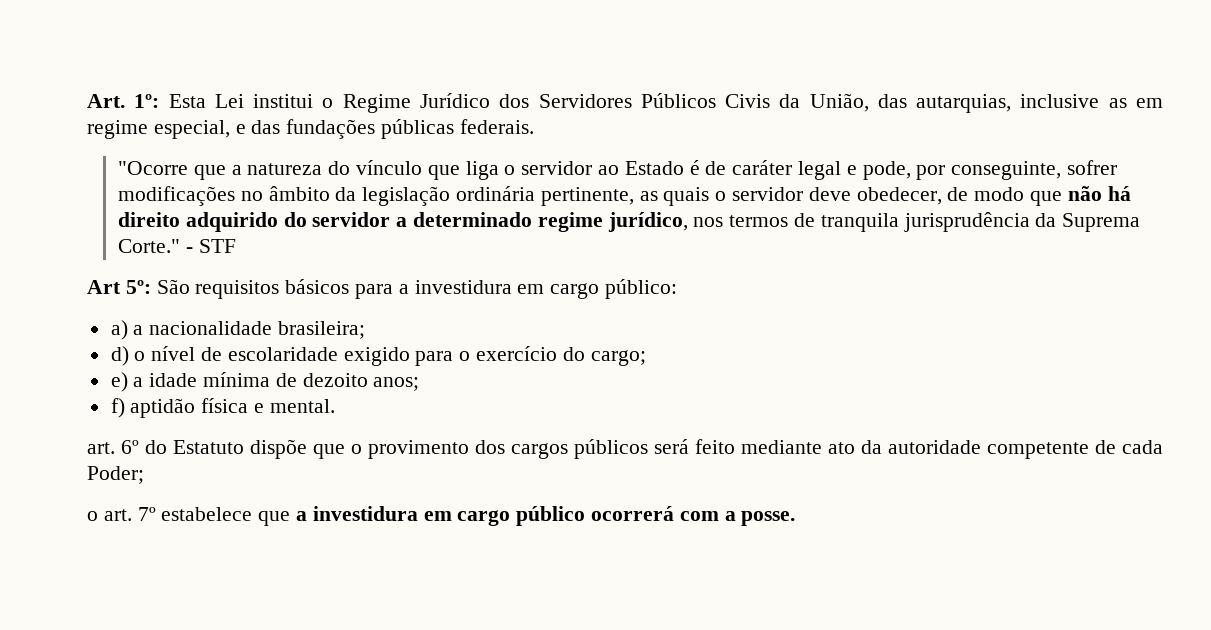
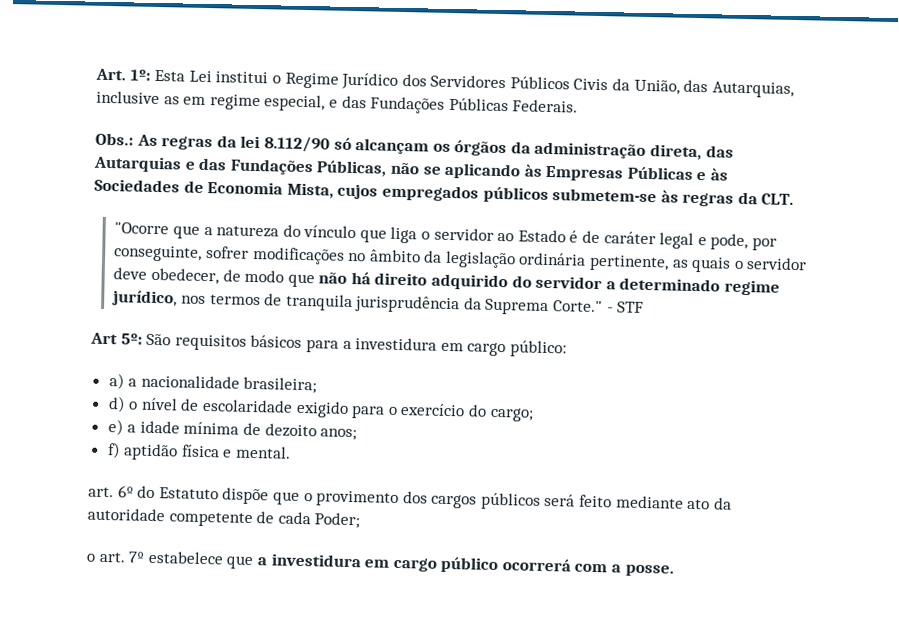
[916,94,1012,113] autarquias, -> [711,81,794,98] Autarquias,
[286,119,534,139] fundações públicas federais. -> [370,96,579,114] [95,132,734,161] [93,155,730,182] [94,178,795,207] Fundações Públicas Federais. // Obs.: As regras da lei 8.112/90 só alcançam os órgãos da administração direta, das Autarquias e das Fundações Públicas, não se aplicando às Empresas Públicas e às Sociedades de Economia Mista, cujos empregados públicos submetem-se às regras da CLT.

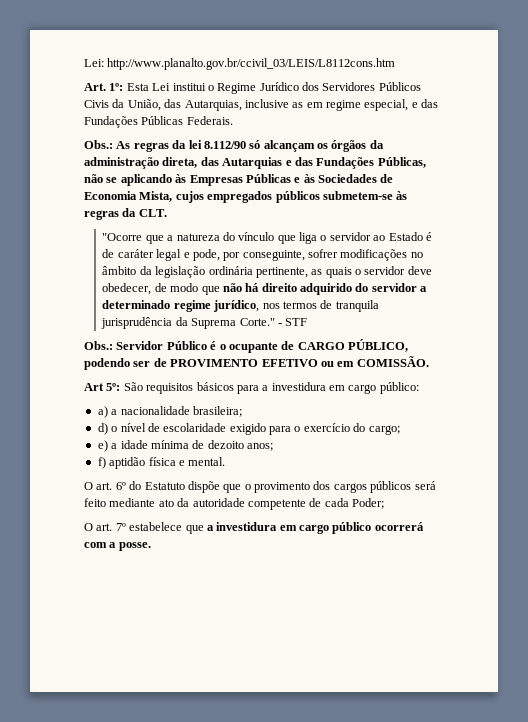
(95, 74) none -> [84,58,396,70] Lei: http://www.planalto.gov.br/ccivil_03/LEIS/L8112cons.htm //
(645, 307) none -> [84,339,408,353] [84,356,429,370] // Obs.: Servidor Público é o ocupante de CARGO PÚBLICO, podendo ser de PROVIMENTO EFETIVO ou em COMISSÃO.
(292, 452) none -> [84,482,93,490] O
[86,553,96,562] o -> [84,523,93,531] O

